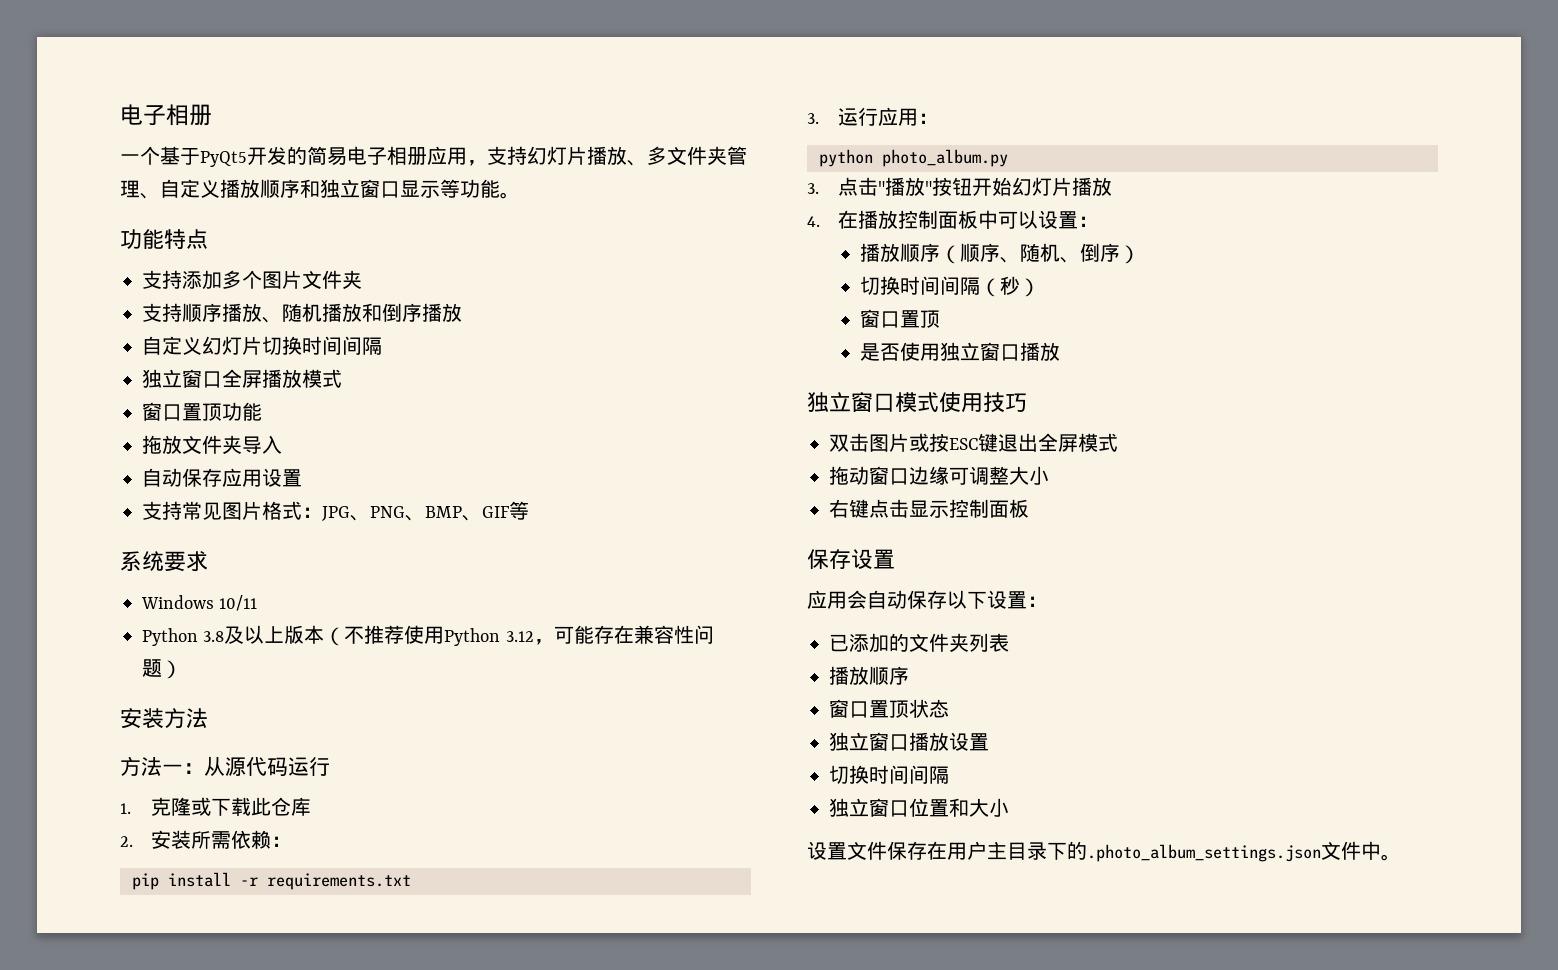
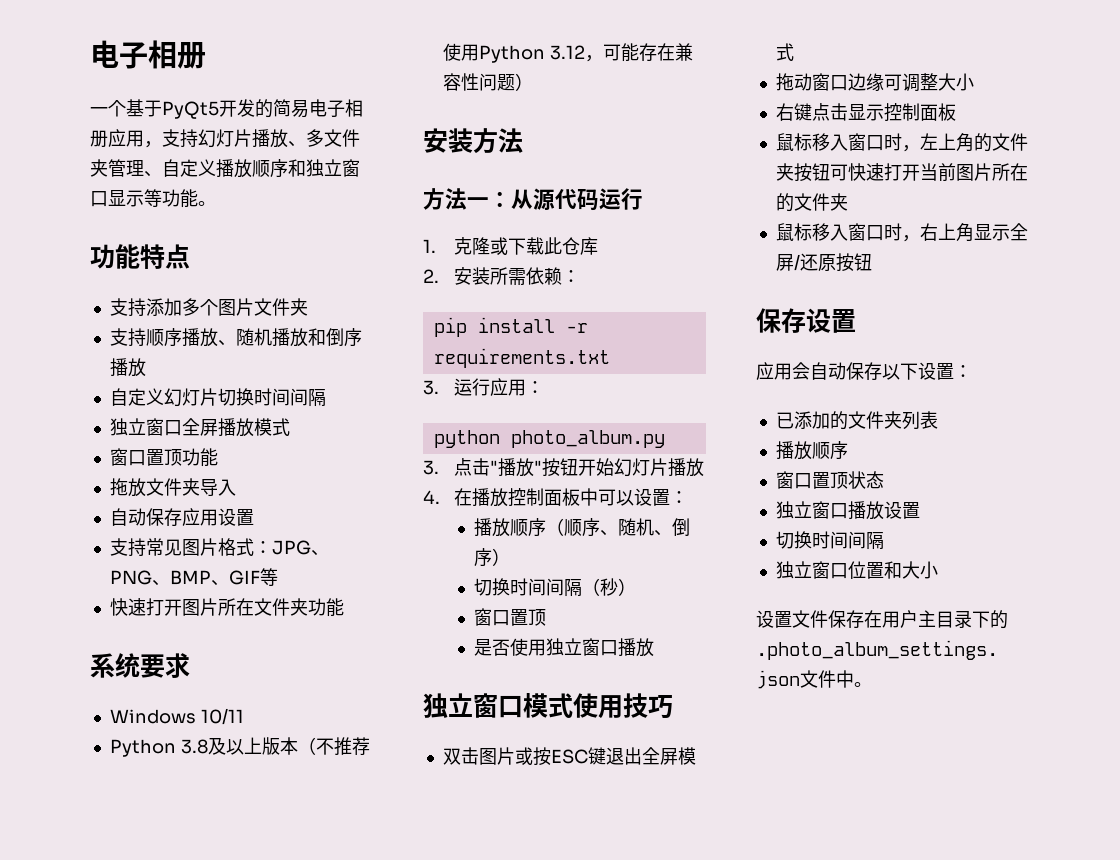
(529, 510) none -> [109,598,344,617] // 快速打开图片所在文件夹功能
(1029, 508) none -> [775,133,1028,152] [775,163,1028,182] [775,193,848,212] [775,223,1028,242] [775,253,872,272] // 鼠标移入窗口时，左上角的文件夹按钮可快速打开当前图片所在的文件夹 // 鼠标移入窗口时，右上角显示全屏/还原按钮

